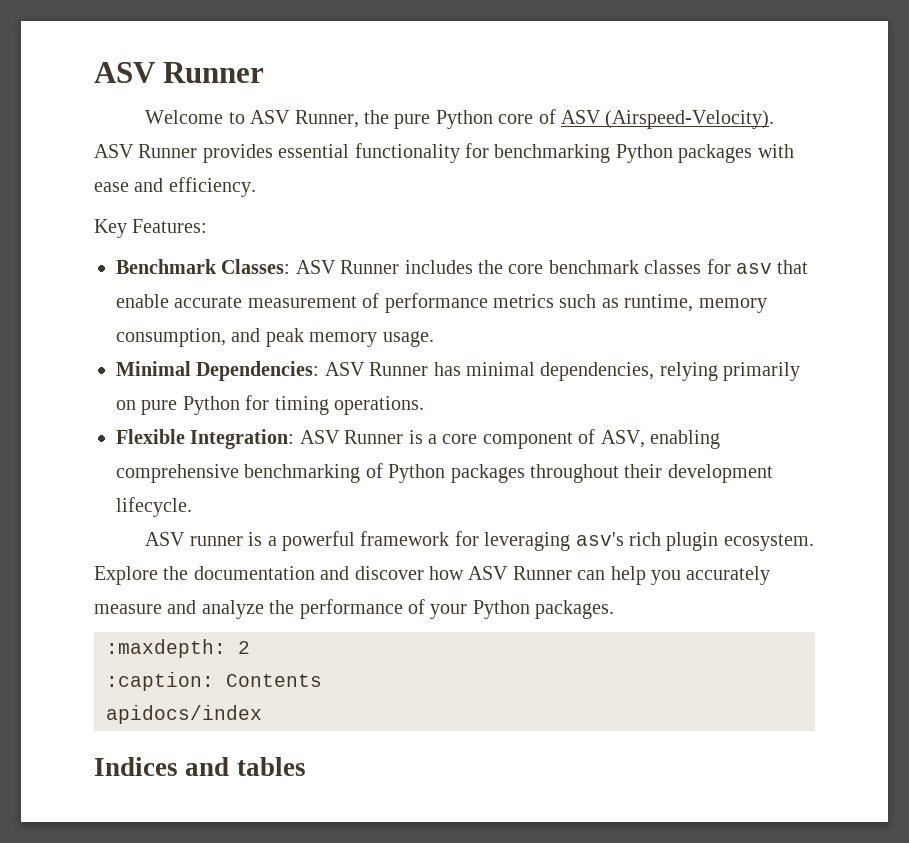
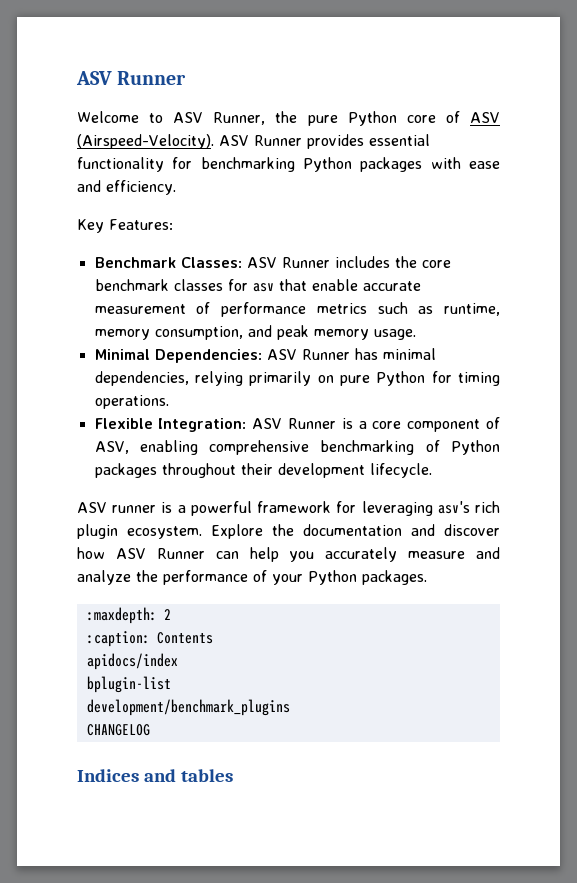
(262, 714) none -> [86,676,171,693] [86,699,290,716] [86,724,150,736] // bplugin-list // development/benchmark_plugins // CHANGELOG

